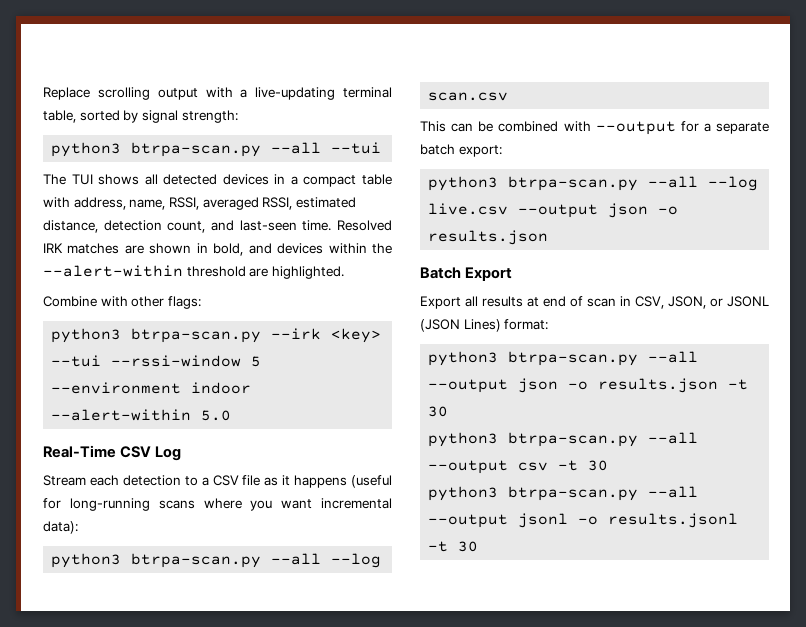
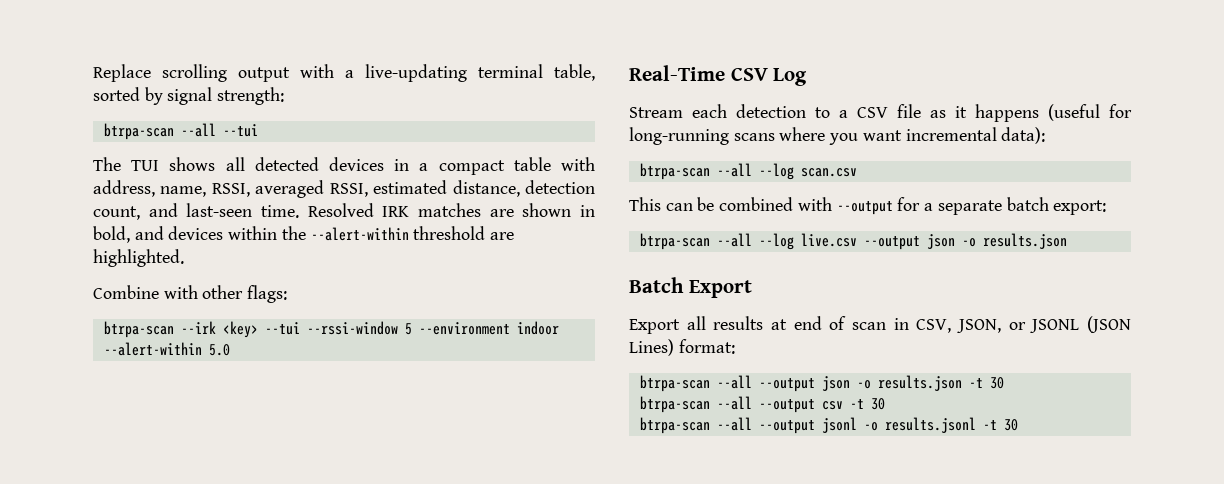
[51,142,262,157] python3 btrpa-scan.py -> [103,123,174,140] btrpa-scan
[51,328,262,343] python3 btrpa-scan.py -> [103,321,174,338] btrpa-scan
[51,553,262,568] python3 btrpa-scan.py -> [639,163,710,180] btrpa-scan
[428,176,639,191] python3 btrpa-scan.py -> [639,233,710,250] btrpa-scan
[428,351,639,366] python3 btrpa-scan.py -> [639,375,710,392] btrpa-scan
[428,432,639,447] python3 btrpa-scan.py -> [639,396,710,413] btrpa-scan
[428,486,639,501] python3 btrpa-scan.py -> [639,417,710,434] btrpa-scan

